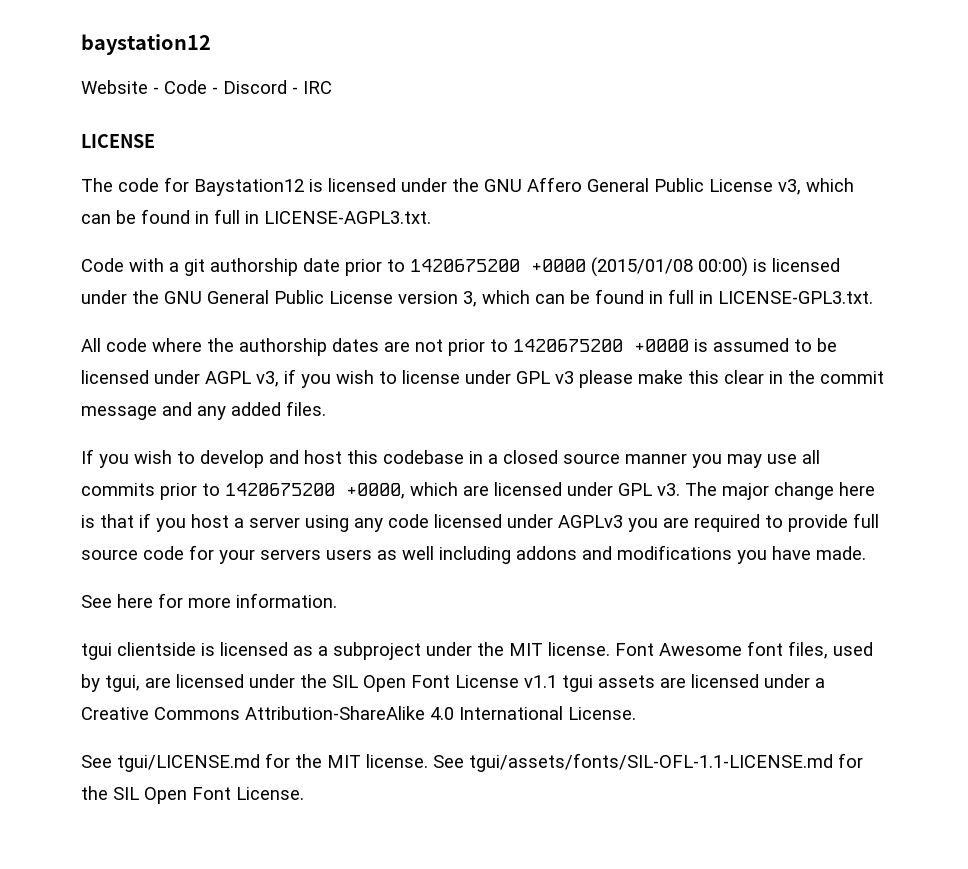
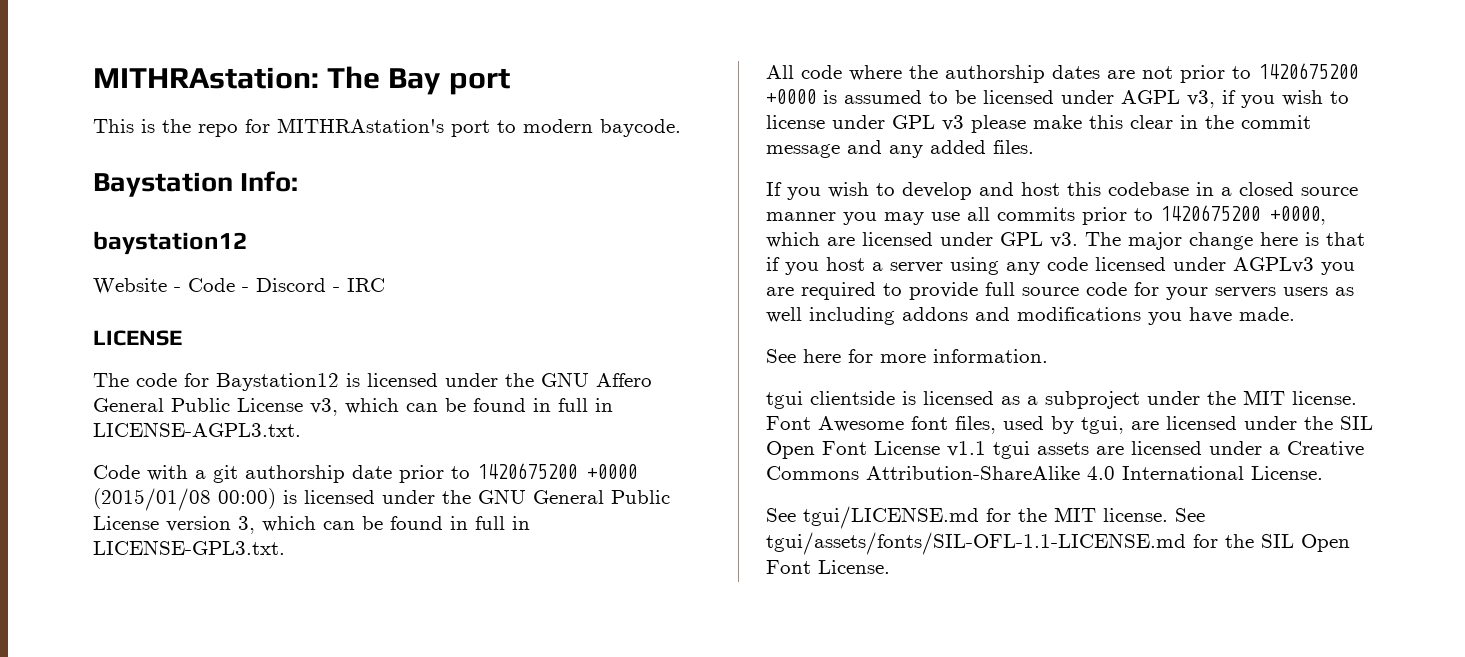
(81, 44) none -> [93,66,510,95] [93,118,681,137] [93,171,299,197] MITHRAstation: The Bay port // This is the repo for MITHRAstation's port to modern baycode. // Baystation Info: //

